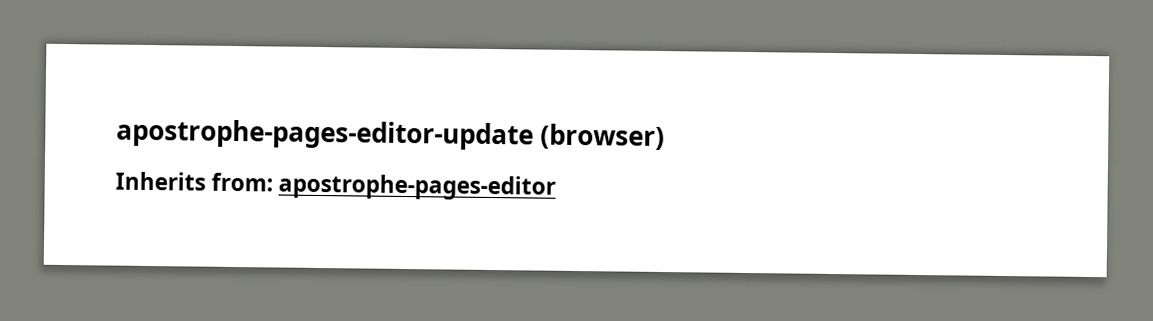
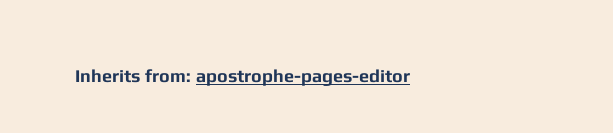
[116,118,666,151] apostrophe-pages-editor-update (browser) // -> (75, 76) none

